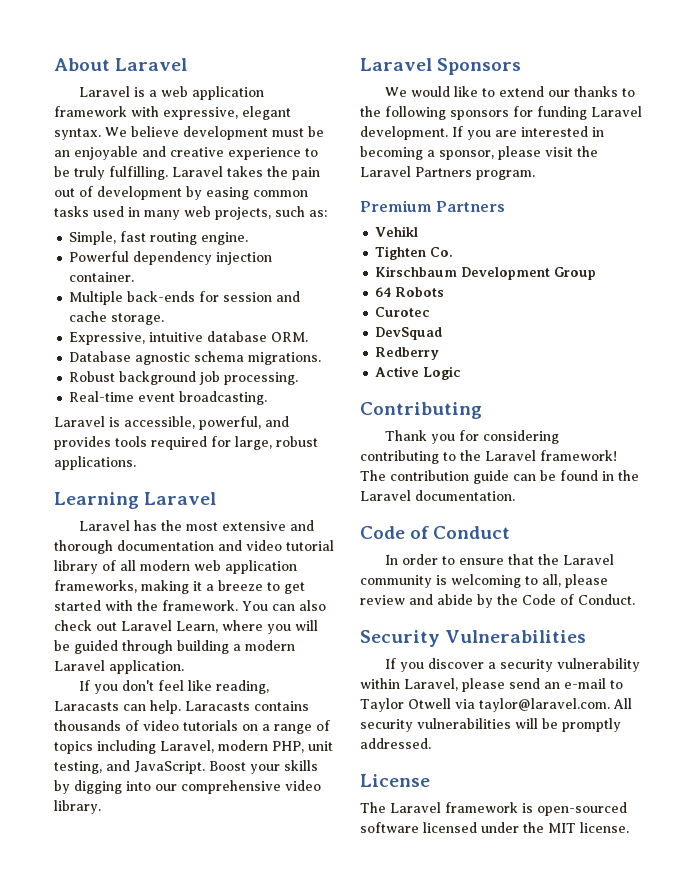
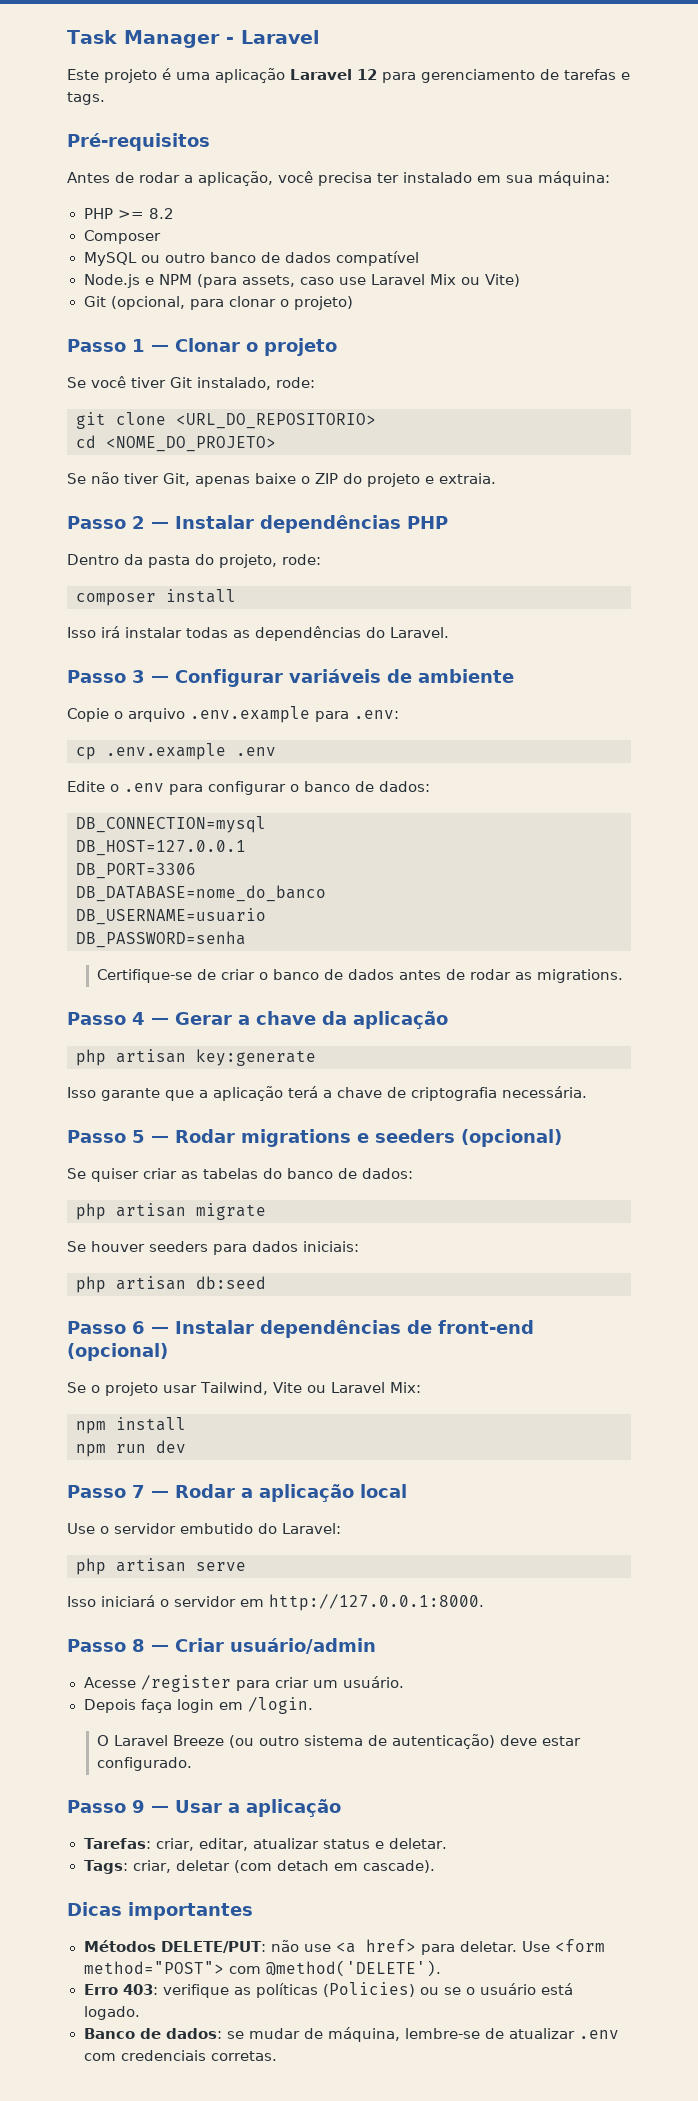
[54,58,188,71] [79,86,265,100] [54,106,291,120] [54,126,324,140] [54,146,318,160] [54,166,320,180] [54,186,308,200] [54,206,327,220] [69,231,249,245] [69,251,273,265] [69,272,135,282] [69,291,301,305] [69,311,165,325] [69,331,309,345] [69,351,322,365] [69,371,299,385] [69,391,268,405] [54,416,289,430] [54,436,318,450] [54,456,136,470] [54,492,217,509] [79,520,315,531] [54,540,334,554] [54,560,297,574] [54,580,305,594] [54,600,326,611] [54,620,318,634] [54,640,295,654] [54,660,184,674] [79,680,270,694] [54,700,309,714] [54,720,330,734] [54,740,333,754] [54,760,318,774] [54,780,321,794] [54,800,101,814] [360,58,522,75] [385,86,636,97] [360,106,642,120] [360,126,604,140] [360,146,598,160] [360,166,535,180] [360,200,506,212] [375,226,419,237] [375,246,454,260] [375,266,597,280] [375,287,445,297] [375,307,431,317] [375,327,443,340] [375,347,440,360] [375,366,462,380] [360,402,482,419] [385,430,560,444] [360,450,617,464] [360,470,639,484] [360,490,515,501] [360,526,511,539] [385,554,615,565] [360,574,608,588] [360,594,635,608] [360,630,587,647] [385,658,641,672] [360,678,623,692] [360,698,632,712] [360,718,621,732] [360,738,431,749] [360,774,430,787] [360,802,627,816] [360,822,629,833] About Laravel // Laravel is a web application framework with expressive, elegant syntax. We believe development must be an enjoyable and creative experience to be truly fulfilling. Laravel takes the pain out of development by easing common tasks used in many web projects, such as: // Simple, fast routing engine. // Powerful dependency injection container. // Multiple back-ends for session and cache storage. // Expressive, intuitive database ORM. // Database agnostic schema migrations. // Robust background job processing. // Real-time event broadcasting. // Laravel is accessible, powerful, and provides tools required for large, robust applications. // Learning Laravel // Laravel has the most extensive and thorough documentation and video tutorial library of all modern web application frameworks, making it a breeze to get started with the framework. You can also check out Laravel Learn, where you will be guided through building a modern Laravel application. // If you don't feel like reading, Laracasts can help. Laracasts contains thousands of video tutorials on a range of topics including Laravel, modern PHP, unit testing, and JavaScript. Boost your skills by digging into our comprehensive video library. // Laravel Sponsors // We would like to extend our thanks to the following sponsors for funding Laravel development. If you are interested in becoming a sponsor, please visit the Laravel Partners program. // Premium Partners // Vehikl // Tighten Co. // Kirschbaum Development Group // 64 Robots // Curotec // DevSquad // Redberry // Active Logic // Contributing // Thank you for considering contributing to the Laravel framework! The contribution guide can be found in the Laravel documentation. // Code of Conduct // In order to ensure that the Laravel community is welcoming to all, please review and abide by the Code of Conduct. // Security Vulnerabilities // If you discover a security vulnerability within Laravel, please send an e-mail to Taylor Otwell via taylor@laravel.com. All security vulnerabilities will be promptly addressed. // License // The Laravel framework is open-sourced software licensed under the MIT license. -> [67,30,320,48] [67,68,630,83] [67,92,105,105] [67,133,210,151] [67,171,610,186] [83,208,174,219] [83,230,161,244] [83,251,419,266] [83,274,520,288] [83,296,353,310] [67,338,337,356] [67,376,315,390] [76,412,376,429] [76,435,276,452] [67,472,496,487] [67,515,448,533] [67,554,321,568] [76,589,236,606] [67,626,449,641] [67,669,514,687] [67,706,399,723] [76,743,276,760] [67,781,430,795] [76,816,266,833] [76,840,246,856] [76,863,196,879] [76,885,326,902] [76,908,266,925] [76,931,246,948] [96,969,623,983] [67,1011,448,1029] [76,1049,316,1066] [67,1086,587,1101] [67,1129,562,1147] [67,1168,413,1182] [76,1203,266,1220] [67,1241,359,1255] [76,1276,266,1293] [67,1320,534,1338] [67,1343,168,1361] [67,1382,421,1396] [76,1417,186,1434] [76,1440,186,1457] [67,1484,407,1502] [67,1523,341,1534] [76,1558,246,1575] [67,1594,484,1611] [67,1638,376,1654] [83,1675,404,1692] [83,1697,313,1714] [96,1734,581,1749] [96,1757,192,1771] [67,1799,341,1817] [83,1838,448,1851] [83,1860,436,1874] [67,1902,253,1920] [83,1939,606,1955] [83,1960,441,1977] [83,1982,573,1998] [83,2006,140,2020] [83,2027,619,2042] [83,2050,277,2061] Task Manager - Laravel // Este projeto é uma aplicação Laravel 12 para gerenciamento de tarefas e tags. // Pré-requisitos // Antes de rodar a aplicação, você precisa ter instalado em sua máquina: // PHP >= 8.2 // Composer // MySQL ou outro banco de dados compatível // Node.js e NPM (para assets, caso use Laravel Mix ou Vite) // Git (opcional, para clonar o projeto) // Passo 1 — Clonar o projeto // Se você tiver Git instalado, rode: // git clone <URL_DO_REPOSITORIO> // cd <NOME_DO_PROJETO> // Se não tiver Git, apenas baixe o ZIP do projeto e extraia. // Passo 2 — Instalar dependências PHP // Dentro da pasta do projeto, rode: // composer install // Isso irá instalar todas as dependências do Laravel. // Passo 3 — Configurar variáveis de ambiente // Copie o arquivo .env.example para .env: // cp .env.example .env // Edite o .env para configurar o banco de dados: // DB_CONNECTION=mysql // DB_HOST=127.0.0.1 // DB_PORT=3306 // DB_DATABASE=nome_do_banco // DB_USERNAME=usuario // DB_PASSWORD=senha // Certifique-se de criar o banco de dados antes de rodar as migrations. // Passo 4 — Gerar a chave da aplicação // php artisan key:generate // Isso garante que a aplicação terá a chave de criptografia necessária. // Passo 5 — Rodar migrations e seeders (opcional) // Se quiser criar as tabelas do banco de dados: // php artisan migrate // Se houver seeders para dados iniciais: // php artisan db:seed // Passo 6 — Instalar dependências de front-end (opcional) // Se o projeto usar Tailwind, Vite ou Laravel Mix: // npm install // npm run dev // Passo 7 — Rodar a aplicação local // Use o servidor embutido do Laravel: // php artisan serve // Isso iniciará o servidor em http://127.0.0.1:8000. // Passo 8 — Criar usuário/admin // Acesse /register para criar um usuário. // Depois faça login em /login. // O Laravel Breeze (ou outro sistema de autenticação) deve estar configurado. // Passo 9 — Usar a aplicação // Tarefas: criar, editar, atualizar status e deletar. // Tags: criar, deletar (com detach em cascade). // Dicas importantes // Métodos DELETE/PUT: não use <a href> para deletar. Use <form method="POST"> com @method('DELETE'). // Erro 403: verifique as políticas (Policies) ou se o usuário está logado. // Banco de dados: se mudar de máquina, lembre-se de atualizar .env com credenciais corretas.

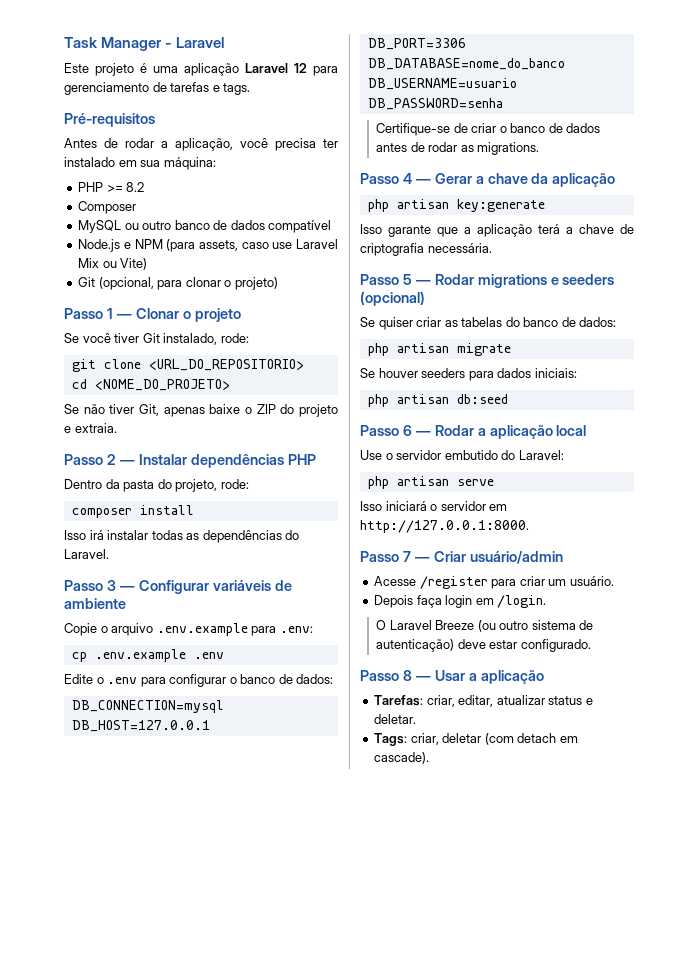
[175,1320,534,1338] [67,1343,168,1361] [67,1382,421,1396] [76,1417,186,1434] [76,1440,186,1457] [67,1485,169,1498] Instalar dependências de front-end (opcional) // Se o projeto usar Tailwind, Vite ou Laravel Mix: // npm install // npm run dev // Passo 7 — -> (431, 433) none
[132,1639,145,1652] 8 -> [402,551,411,562] 7
[132,1800,145,1813] 9 -> [402,670,412,681] 8
[67,1902,253,1920] [83,1939,606,1955] [83,1960,441,1977] [83,1982,573,1998] [83,2006,140,2020] [83,2027,619,2042] [83,2050,277,2061] // Dicas importantes // Métodos DELETE/PUT: não use <a href> para deletar. Use <form method="POST"> com @method('DELETE'). // Erro 403: verifique as políticas (Policies) ou se o usuário está logado. // Banco de dados: se mudar de máquina, lembre-se de atualizar .env com credenciais corretas. -> (430, 758) none

